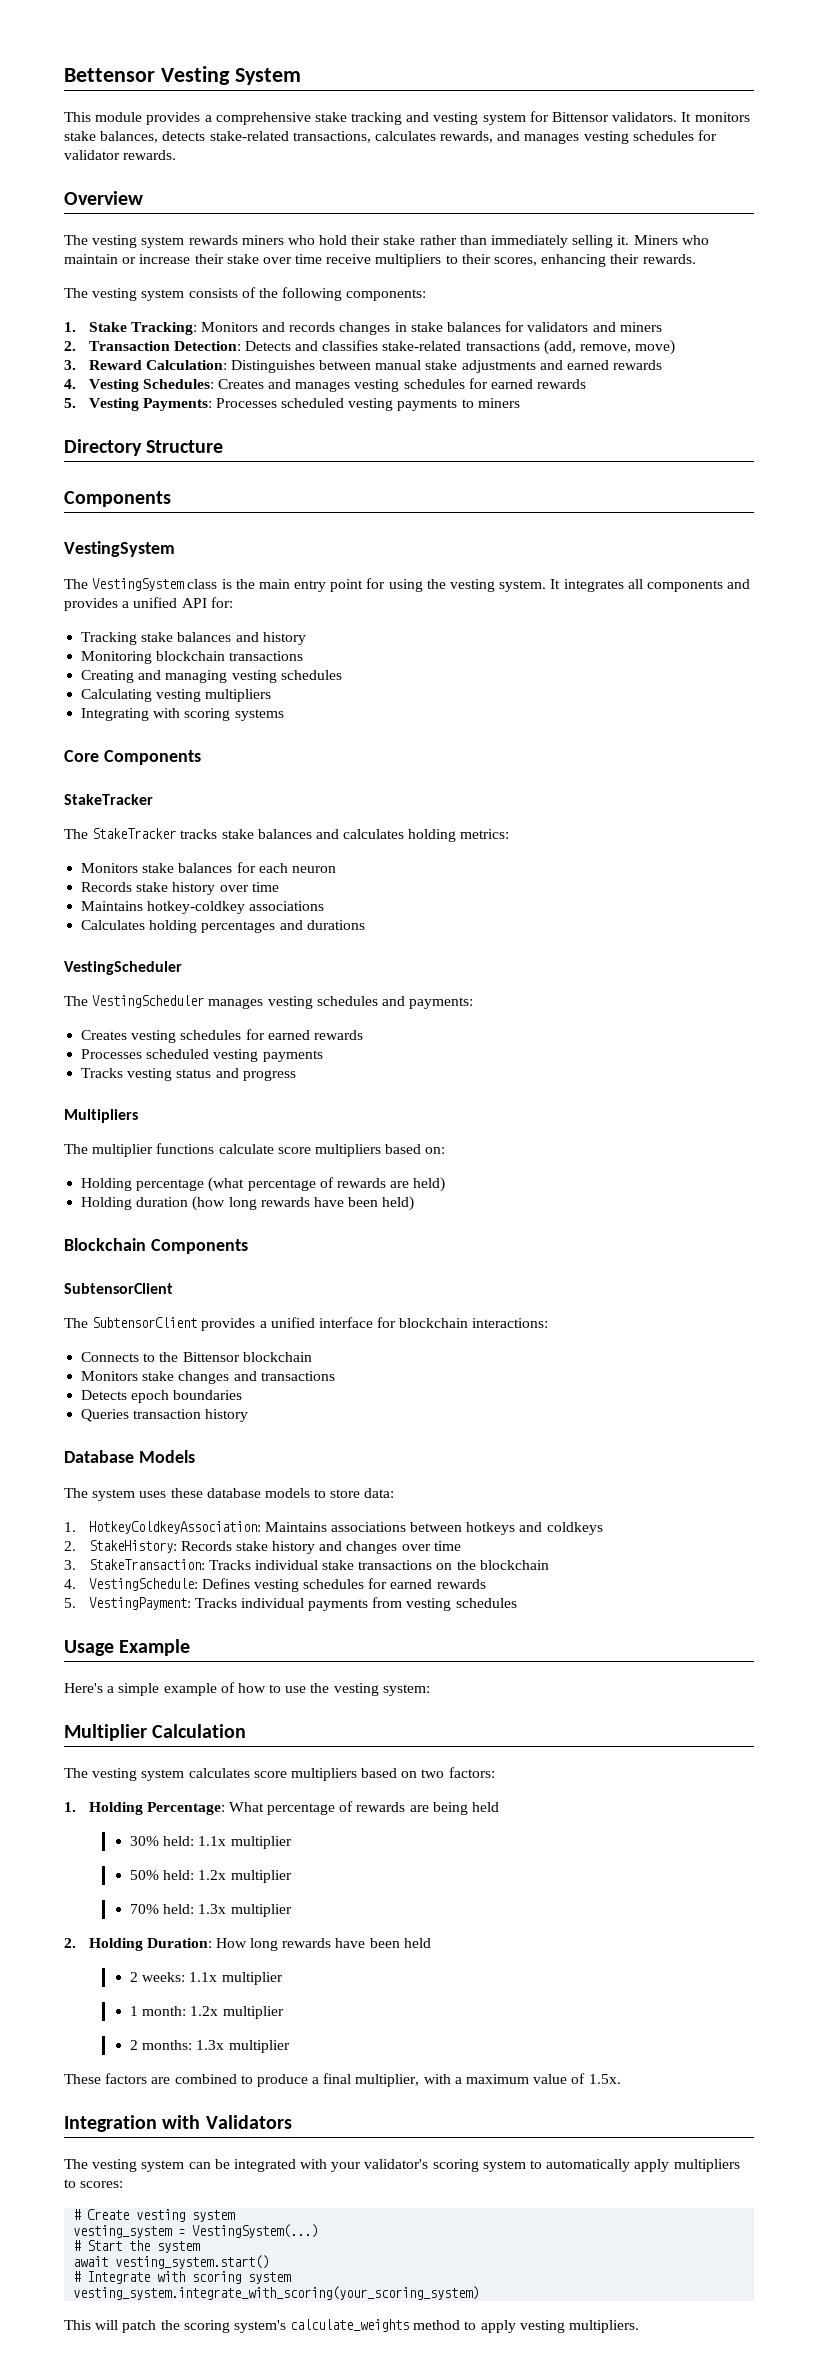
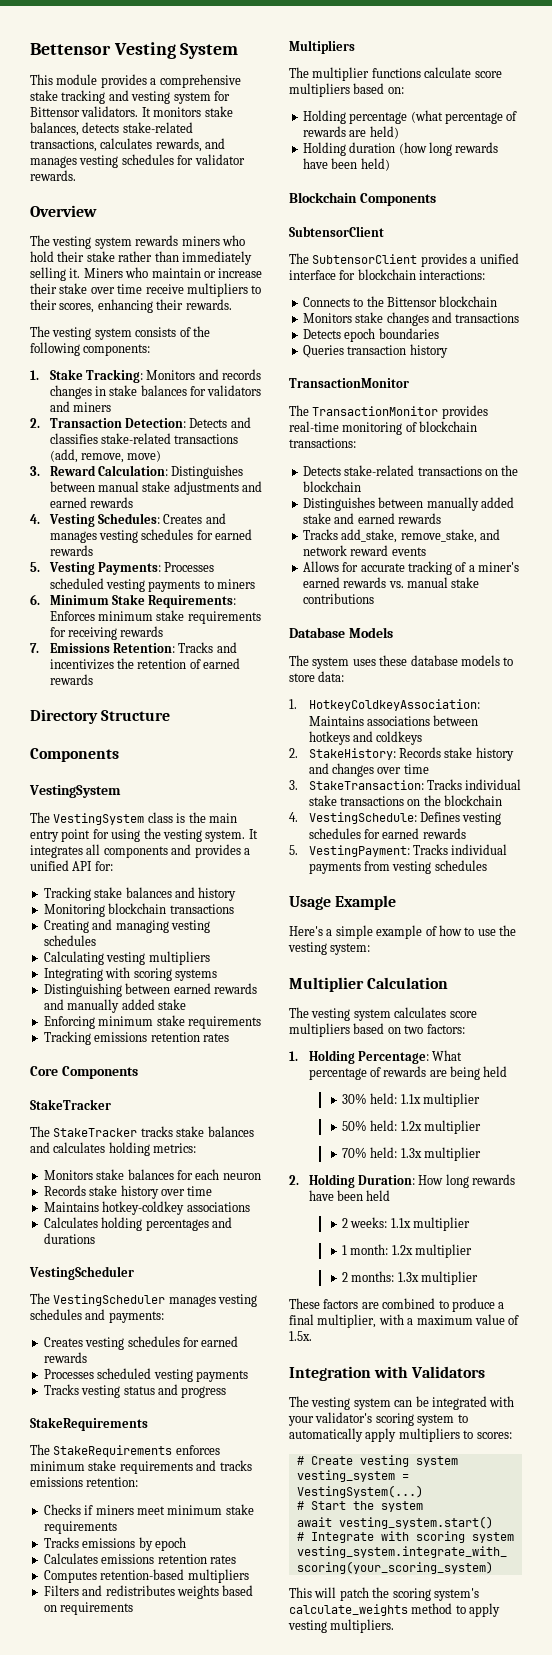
(520, 403) none -> [30,594,237,608] [49,610,261,624] [49,626,164,640] [30,642,237,653] [49,658,241,670] [49,674,93,685] // 6. Minimum Stake Requirements: Enforces minimum stake requirements for receiving rewards // 7. Emissions Retention: Tracks and incentivizes the retention of earned rewards
(284, 715) none -> [43,983,257,997] [43,999,186,1013] [43,1015,261,1029] [43,1031,229,1045] // Distinguishing between earned rewards and manually added stake // Enforcing minimum stake requirements // Tracking emissions retention rates
(296, 1075) none -> [30,1417,148,1431] [30,1444,220,1457] [30,1460,252,1474] [30,1477,139,1487] [43,1504,254,1515] [43,1521,117,1534] [43,1537,186,1551] [43,1553,236,1564] [43,1569,249,1583] [43,1585,254,1599] [43,1602,134,1615] // StakeRequirements // The StakeRequirements enforces minimum stake requirements and tracks emissions retention: // Checks if miners meet minimum stake requirements // Tracks emissions by epoch // Calculates emissions retention rates // Computes retention-based multipliers // Filters and redistributes weights based on requirements
(249, 1415) none -> [289,378,409,388] [289,405,488,419] [289,421,478,435] [289,438,356,448] [302,465,519,476] [302,481,361,492] [302,497,514,511] [302,513,441,524] [302,529,500,543] [302,545,426,556] [302,561,519,575] [302,577,480,588] [302,593,374,604] // TransactionMonitor // The TransactionMonitor provides real-time monitoring of blockchain transactions: // Detects stake-related transactions on the blockchain // Distinguishes between manually added stake and earned rewards // Tracks add_stake, remove_stake, and network reward events // Allows for accurate tracking of a miner's earned rewards vs. manual stake contributions

